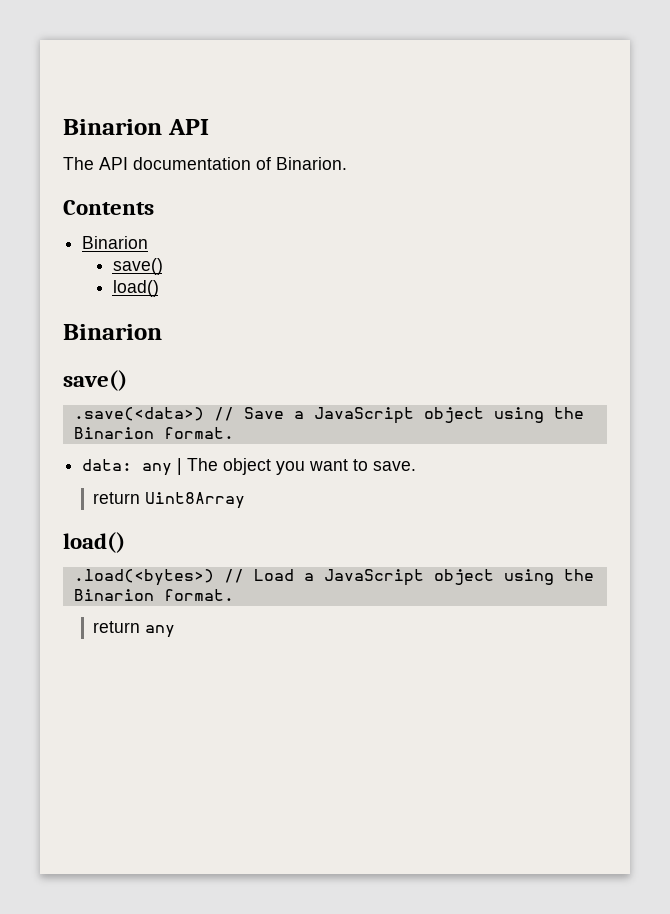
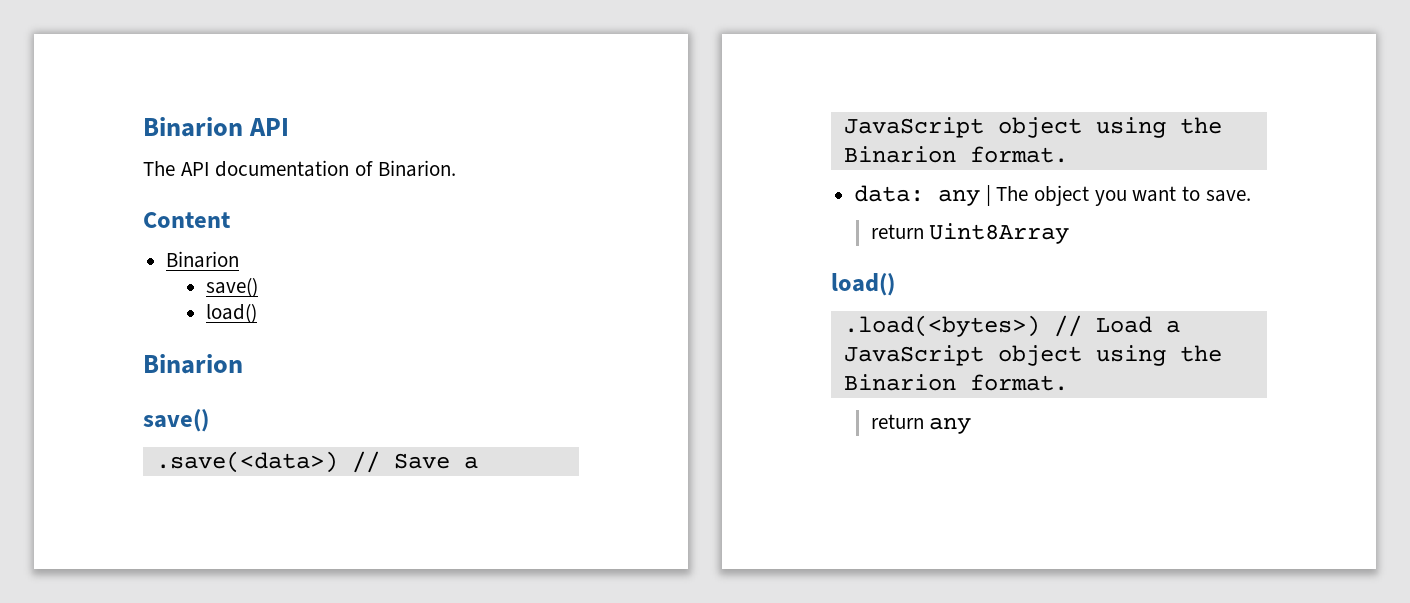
[63,200,154,215] Contents -> [143,212,230,228] Content

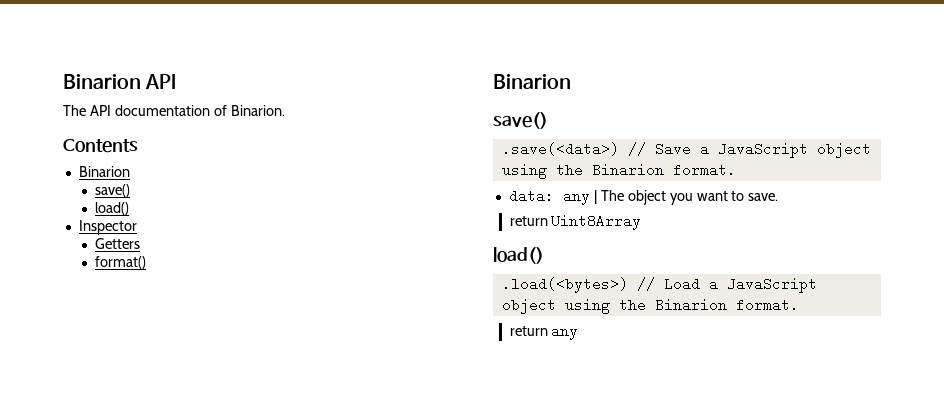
[143,212,230,228] Content -> [63,139,138,153] Contents
(257, 313) none -> [78,220,137,235] [95,238,141,249] [95,256,147,269] // Inspector // Getters // format()

